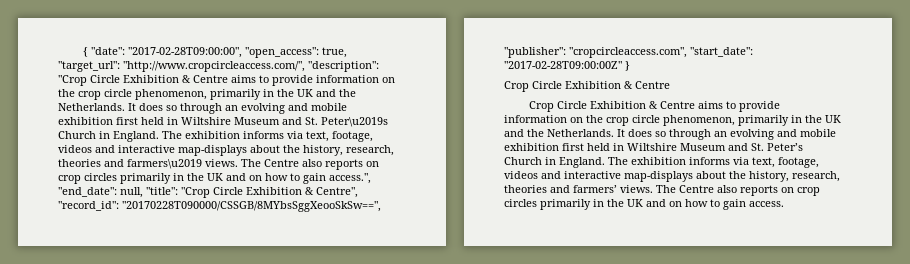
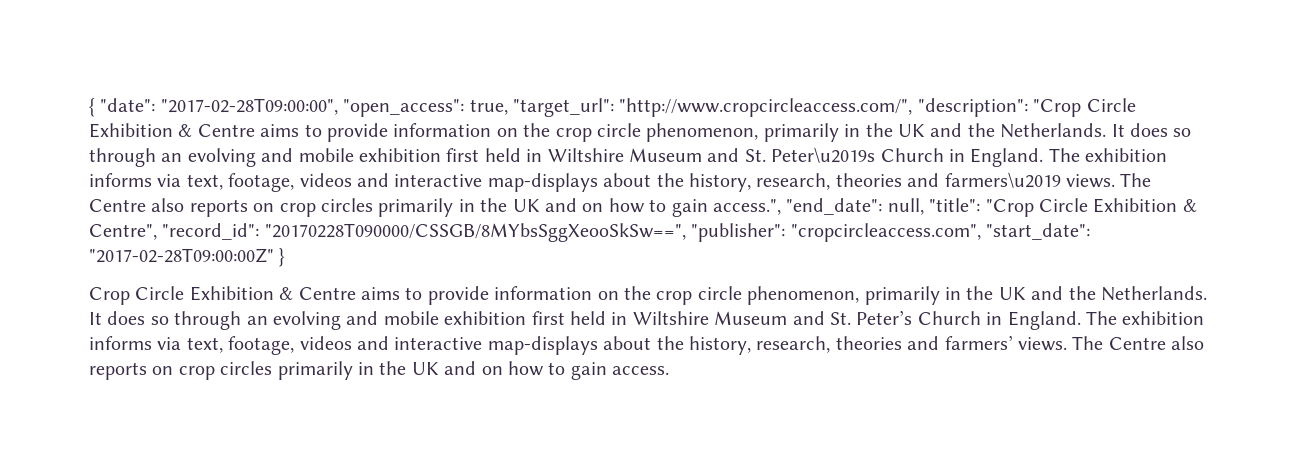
[529,101,696,112] // Crop Circle Exhibition & Centre -> (356, 293) none

